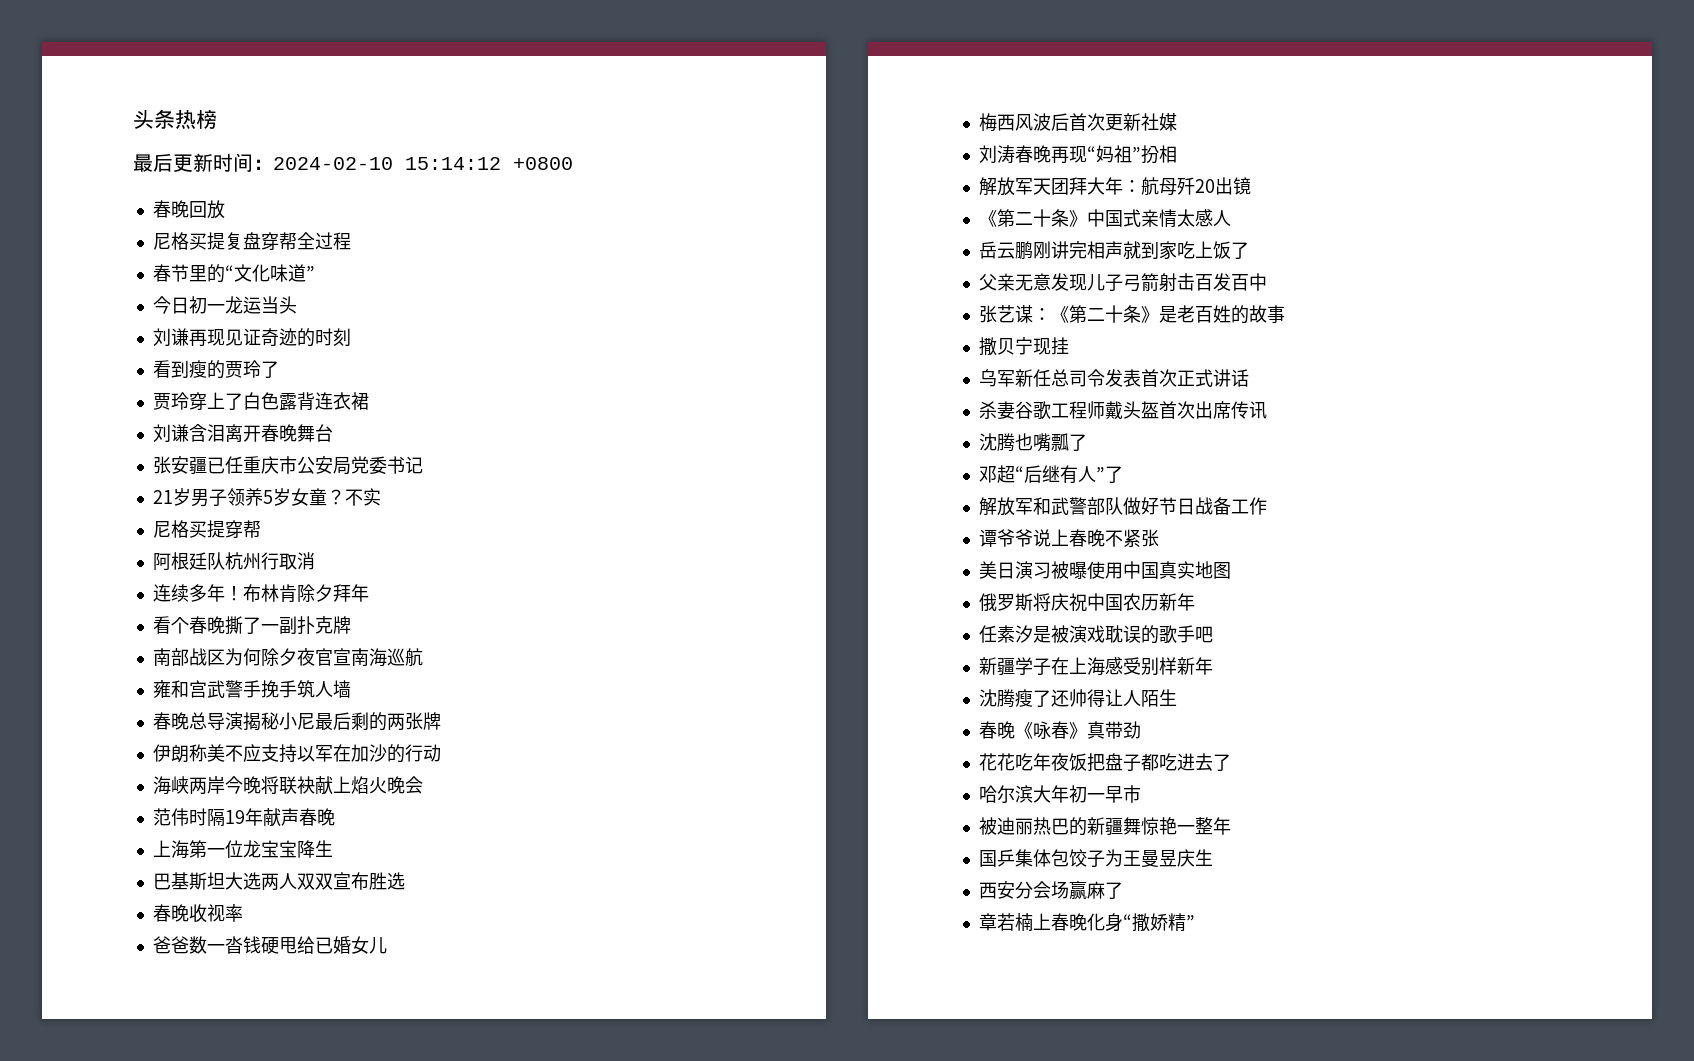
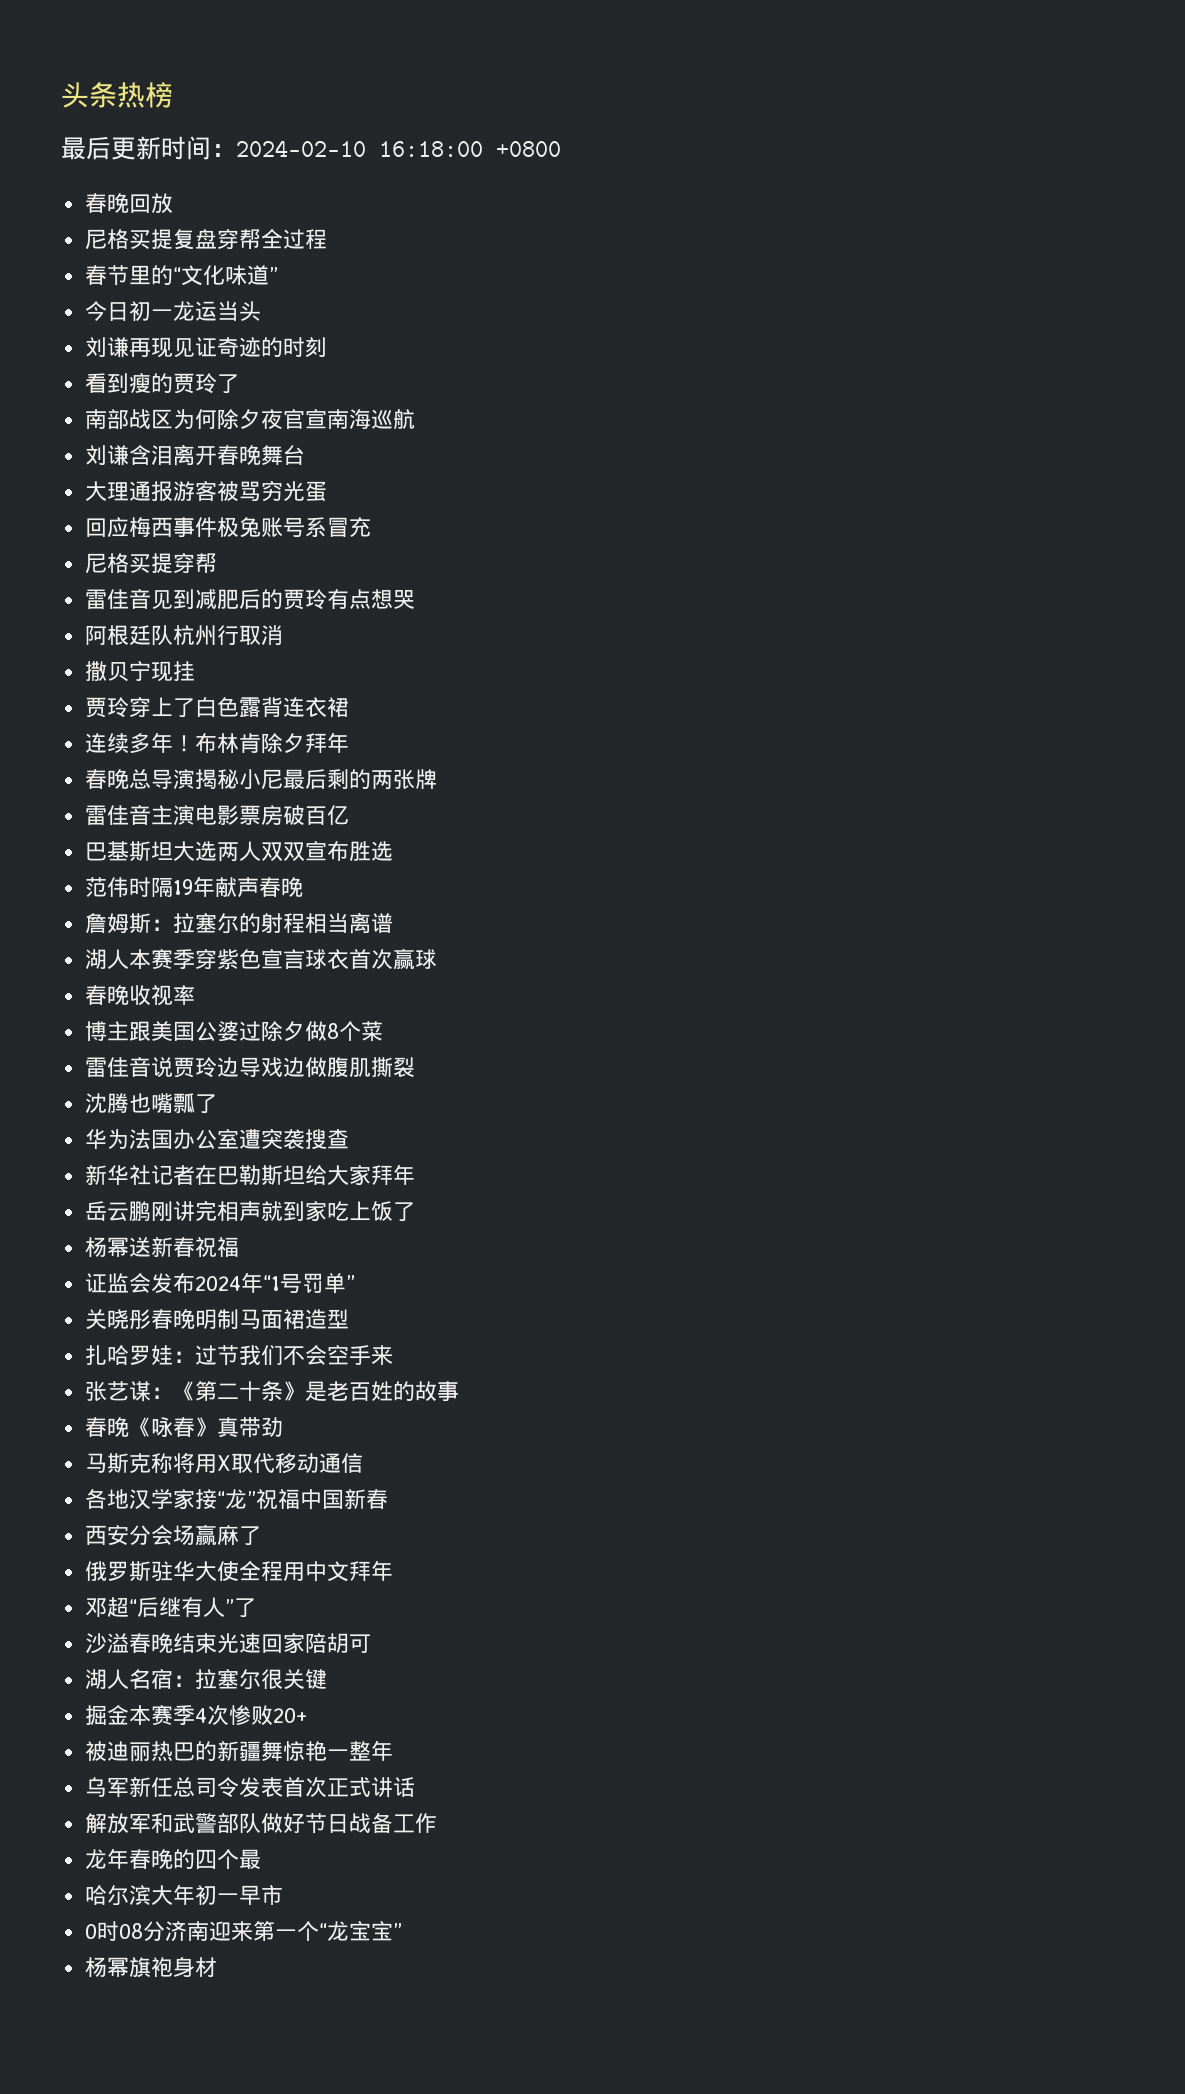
[405,157,501,170] 15:14:12 -> [379,141,483,157] 16:18:00
[152,392,369,411] [152,424,333,442] [152,456,423,475] [152,488,381,507] [152,520,261,539] [152,552,315,571] [152,584,369,602] [152,616,351,635] // 贾玲穿上了白色露背连衣裙 // 刘谦含泪离开春晚舞台 // 张安疆已任重庆市公安局党委书记 // 21岁男子领养5岁女童？不实 // 尼格买提穿帮 // 阿根廷队杭州行取消 // 连续多年！布林肯除夕拜年 // 看个春晚撕了一副扑克牌 -> (240, 384) none
[152,680,351,698] 雍和宫武警手挽手筑人墙 -> [85,444,306,466] [85,480,328,502] [85,517,372,538] [85,553,218,574] [85,589,416,610] [85,625,284,646] [85,661,196,682] [85,697,350,718] [85,732,350,754] 刘谦含泪离开春晚舞台 // 大理通报游客被骂穷光蛋 // 回应梅西事件极兔账号系冒充 // 尼格买提穿帮 // 雷佳音见到减肥后的贾玲有点想哭 // 阿根廷队杭州行取消 // 撒贝宁现挂 // 贾玲穿上了白色露背连衣裙 // 连续多年！布林肯除夕拜年
[152,744,441,763] [152,776,423,795] [152,808,335,827] [152,840,333,859] 伊朗称美不应支持以军在加沙的行动 // 海峡两岸今晚将联袂献上焰火晚会 // 范伟时隔19年献声春晚 // 上海第一位龙宝宝降生 -> [85,805,350,826] 雷佳音主演电影票房破百亿
[152,904,243,923] [152,936,387,954] [978,113,1177,131] [978,144,1177,164] [978,177,1251,196] [978,209,1231,228] 春晚收视率 // 爸爸数一沓钱硬甩给已婚女儿 // 梅西风波后首次更新社媒 // 刘涛春晚再现“妈祖”扮相 // 解放军天团拜大年：航母歼20出镜 // 《第二十条》中国式亲情太感人 -> [85,876,304,898] [85,912,394,934] [85,948,438,970] [85,985,196,1006] [85,1021,384,1042] [85,1057,416,1078] [85,1093,218,1114] [85,1128,350,1150] [85,1164,416,1186] 范伟时隔19年献声春晚 // 詹姆斯：拉塞尔的射程相当离谱 // 湖人本赛季穿紫色宣言球衣首次赢球 // 春晚收视率 // 博主跟美国公婆过除夕做8个菜 // 雷佳音说贾玲边导戏边做腹肌撕裂 // 沈腾也嘴瓢了 // 华为法国办公室遭突袭搜查 // 新华社记者在巴勒斯坦给大家拜年
[978,273,1267,292] 父亲无意发现儿子弓箭射击百发百中 -> [85,1237,240,1257] [85,1272,356,1294] [85,1309,350,1330] [85,1345,394,1366] 杨幂送新春祝福 // 证监会发布2024年“1号罚单” // 关晓彤春晚明制马面裙造型 // 扎哈罗娃：过节我们不会空手来
[978,337,1069,356] 撒贝宁现挂 -> [85,1417,284,1438] [85,1452,364,1474] [85,1489,389,1510] [85,1524,262,1546] [85,1560,394,1582] [85,1597,257,1618] [85,1633,372,1654] [85,1669,328,1690] [85,1705,308,1726] [85,1740,394,1762] 春晚《咏春》真带劲 // 马斯克称将用X取代移动通信 // 各地汉学家接“龙”祝福中国新春 // 西安分会场赢麻了 // 俄罗斯驻华大使全程用中文拜年 // 邓超“后继有人”了 // 沙溢春晚结束光速回家陪胡可 // 湖人名宿：拉塞尔很关键 // 掘金本赛季4次惨败20+ // 被迪丽热巴的新疆舞惊艳一整年
[978,401,1267,420] [978,433,1087,452] [978,465,1123,484] // 杀妻谷歌工程师戴头盔首次出席传讯 // 沈腾也嘴瓢了 // 邓超“后继有人”了 -> (416, 1787) none
[978,529,1159,547] [978,561,1231,579] [978,593,1195,612] [978,625,1213,644] [978,657,1213,676] [978,689,1177,708] [978,721,1141,739] [978,753,1231,772] 谭爷爷说上春晚不紧张 // 美日演习被曝使用中国真实地图 // 俄罗斯将庆祝中国农历新年 // 任素汐是被演戏耽误的歌手吧 // 新疆学子在上海感受别样新年 // 沈腾瘦了还帅得让人陌生 // 春晚《咏春》真带劲 // 花花吃年夜饭把盘子都吃进去了 -> [85,1848,262,1869] 龙年春晚的四个最
[978,817,1231,836] [978,849,1213,868] [978,880,1123,899] [978,913,1195,932] 被迪丽热巴的新疆舞惊艳一整年 // 国乒集体包饺子为王曼昱庆生 // 西安分会场赢麻了 // 章若楠上春晚化身“撒娇精” -> [85,1921,403,1942] [85,1957,218,1978] 0时08分济南迎来第一个“龙宝宝” // 杨幂旗袍身材

